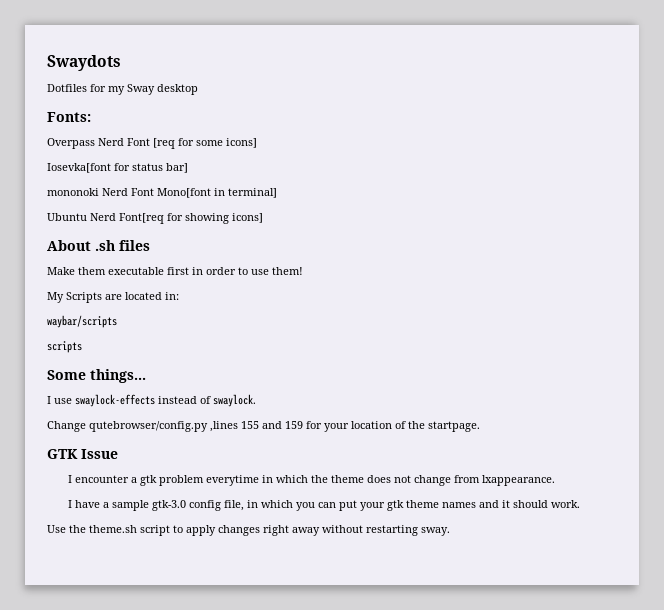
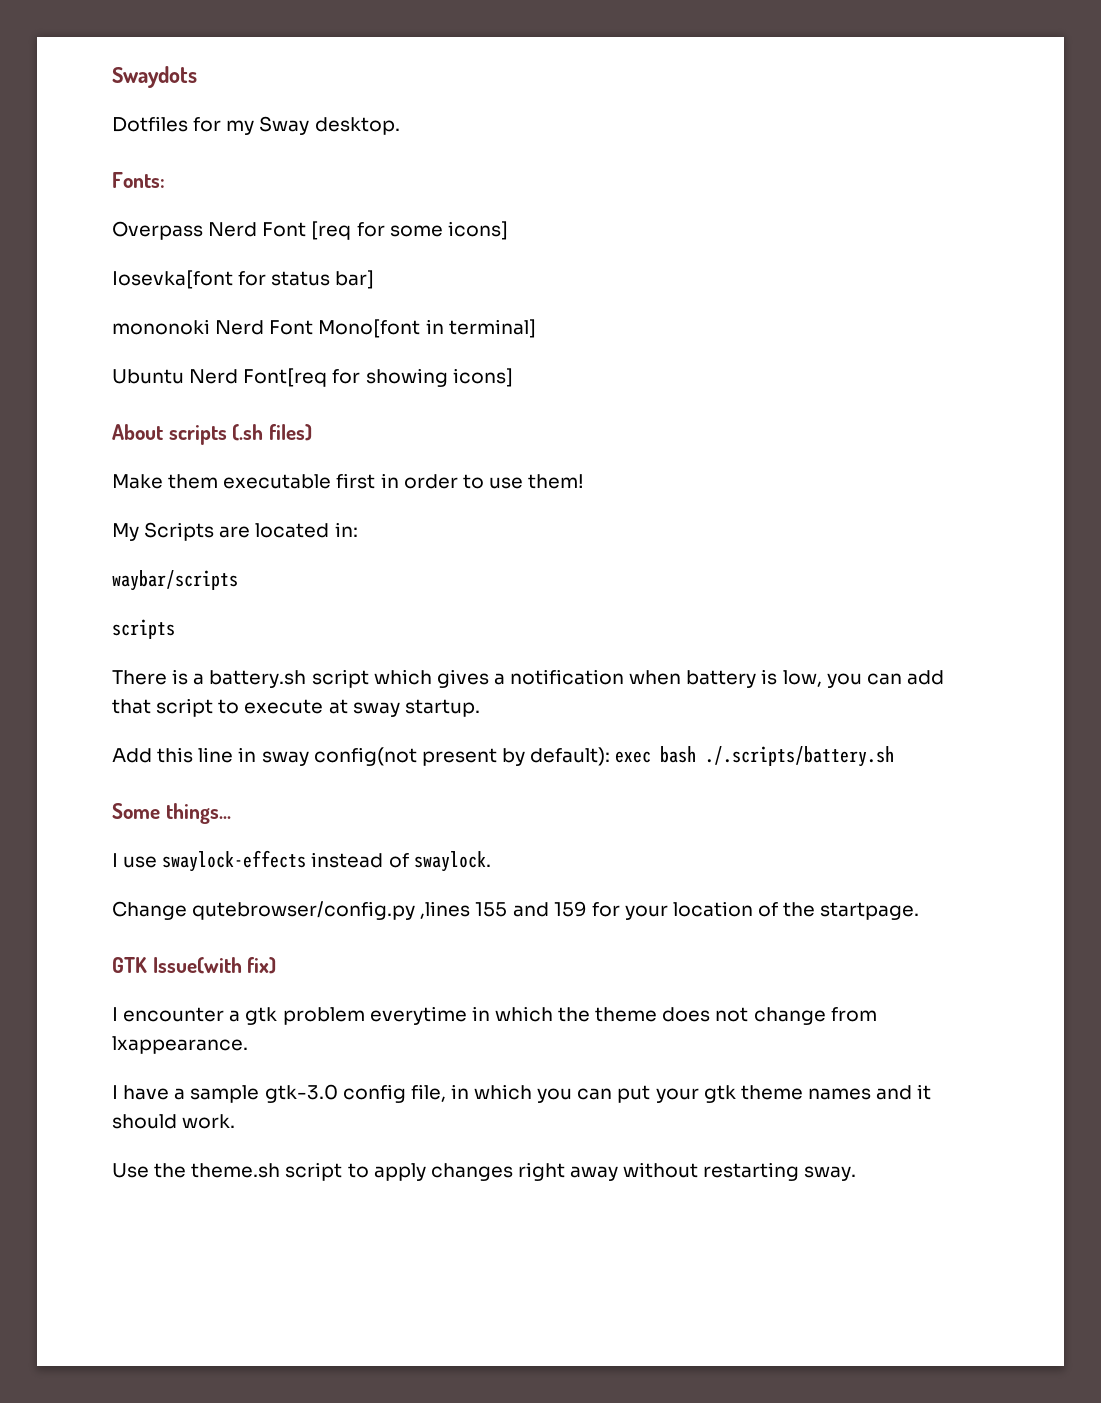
[157,84,198,95] desktop -> [314,117,400,135] desktop.
[95,240,150,251] .sh files -> [168,424,313,445] scripts (.sh files)
(82, 347) none -> [112,669,944,688] [112,698,480,717] [112,746,895,767] // There is a battery.sh script which gives a notification when battery is low, you can add that script to execute at sway startup. // Add this line in sway config(not present by default): exec bash ./.scripts/battery.sh
[81,449,118,459] Issue -> [152,957,277,974] Issue(with fix)

